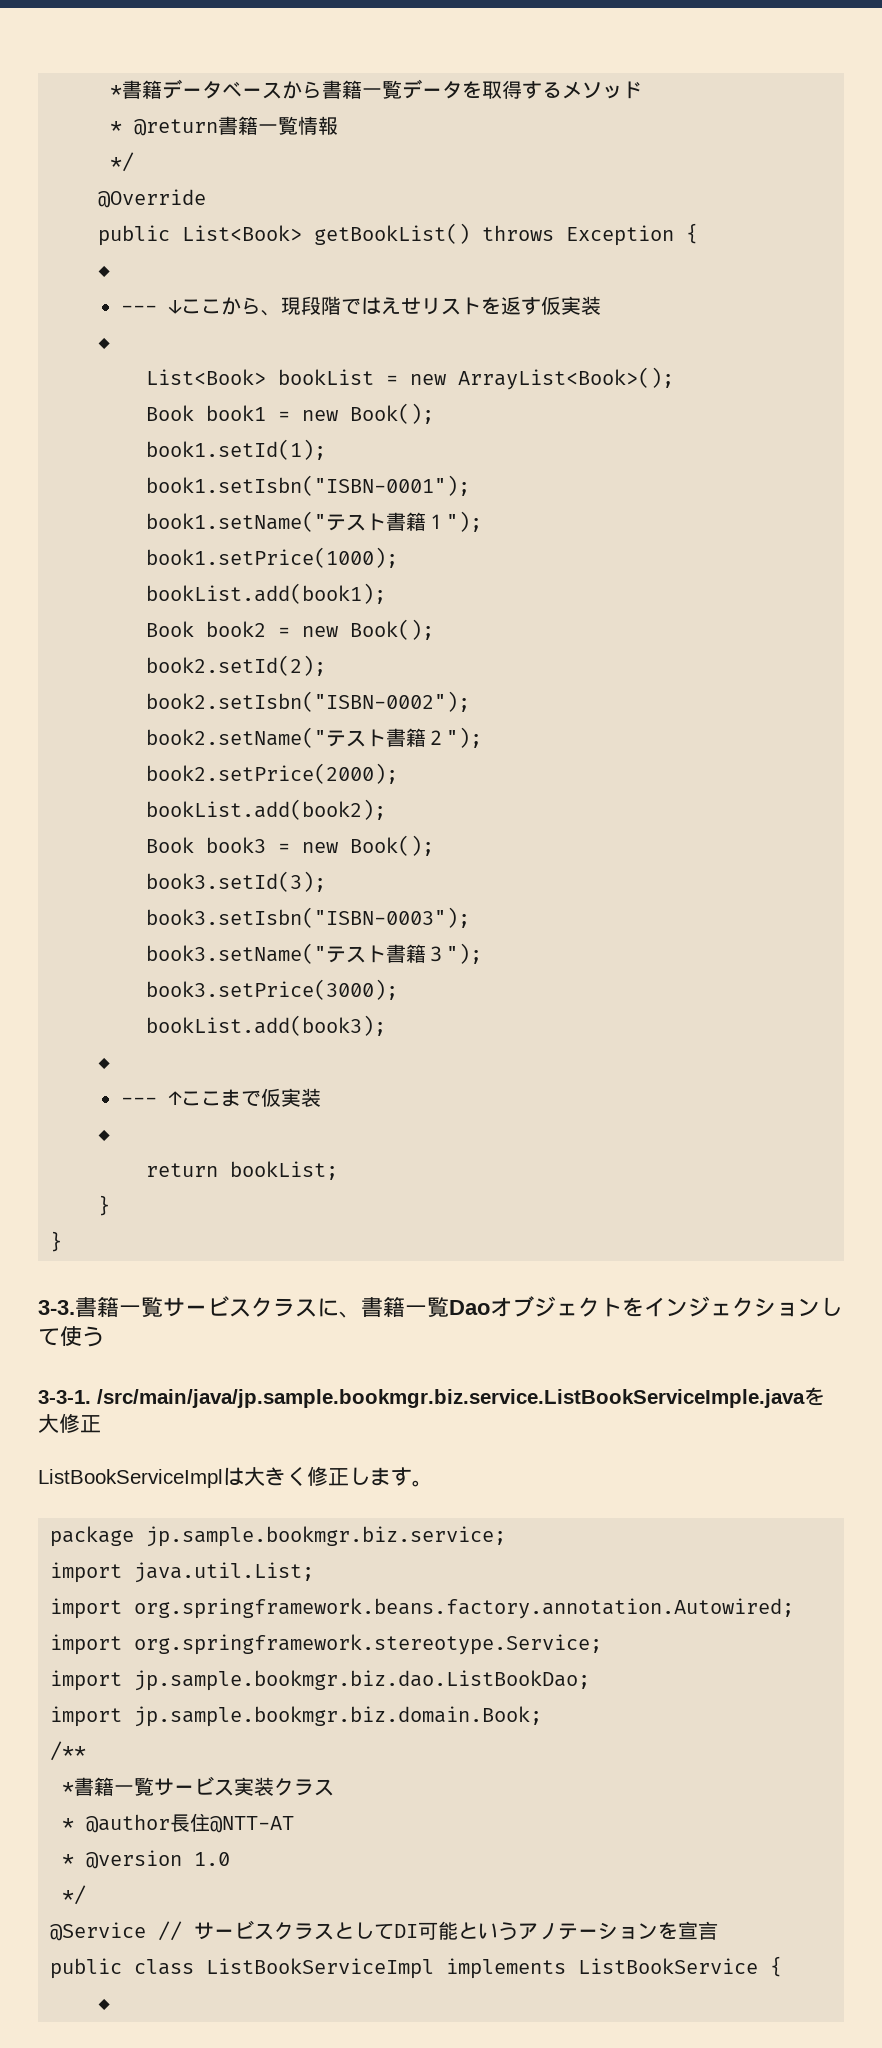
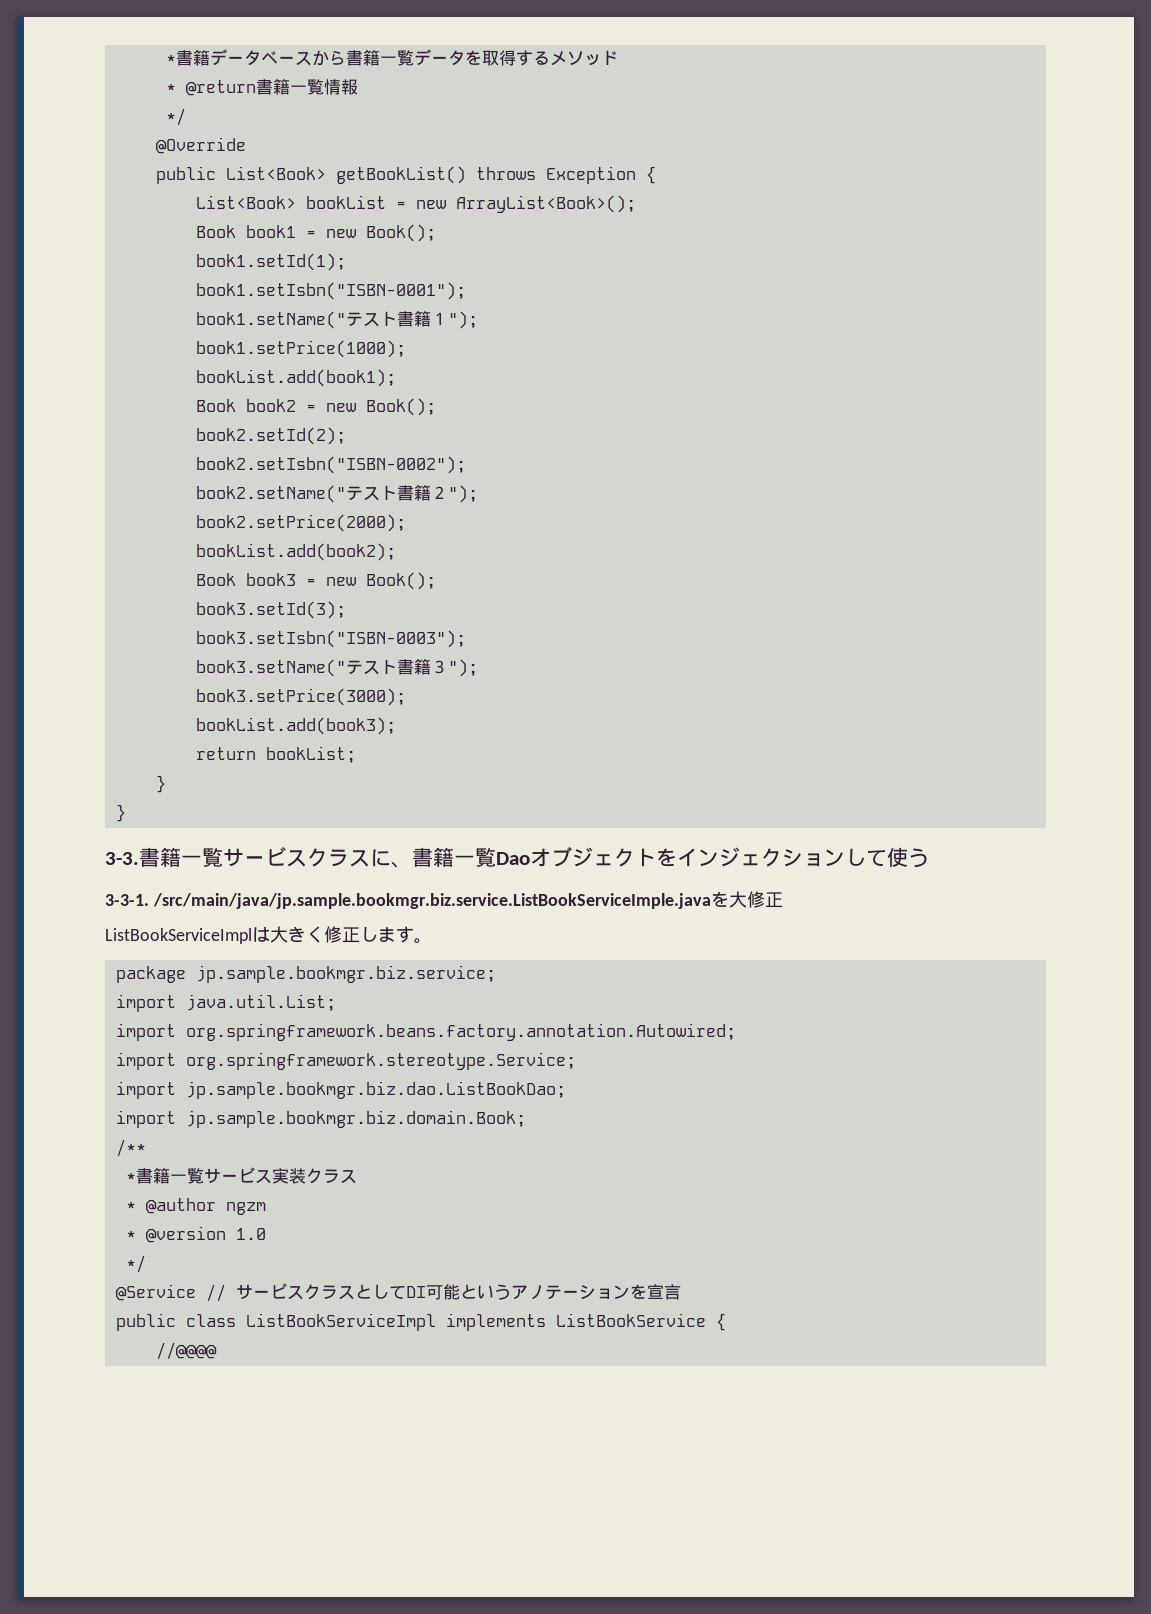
[98,265,111,277] [120,296,601,316] [98,337,111,349] // ◆ // --- ↓ここから、現段階ではえせリストを返す仮実装 // ◆ -> (656, 175) none
[98,1057,111,1069] [120,1088,321,1107] [98,1129,111,1141] // ◆ // --- ↑ここまで仮実装 // ◆ -> (396, 726) none
[170,1813,295,1833] 長住@NTT-AT -> [225,1202,266,1215] ngzm
[98,1998,111,2010] ◆ -> [155,1342,217,1360] //@@@@

